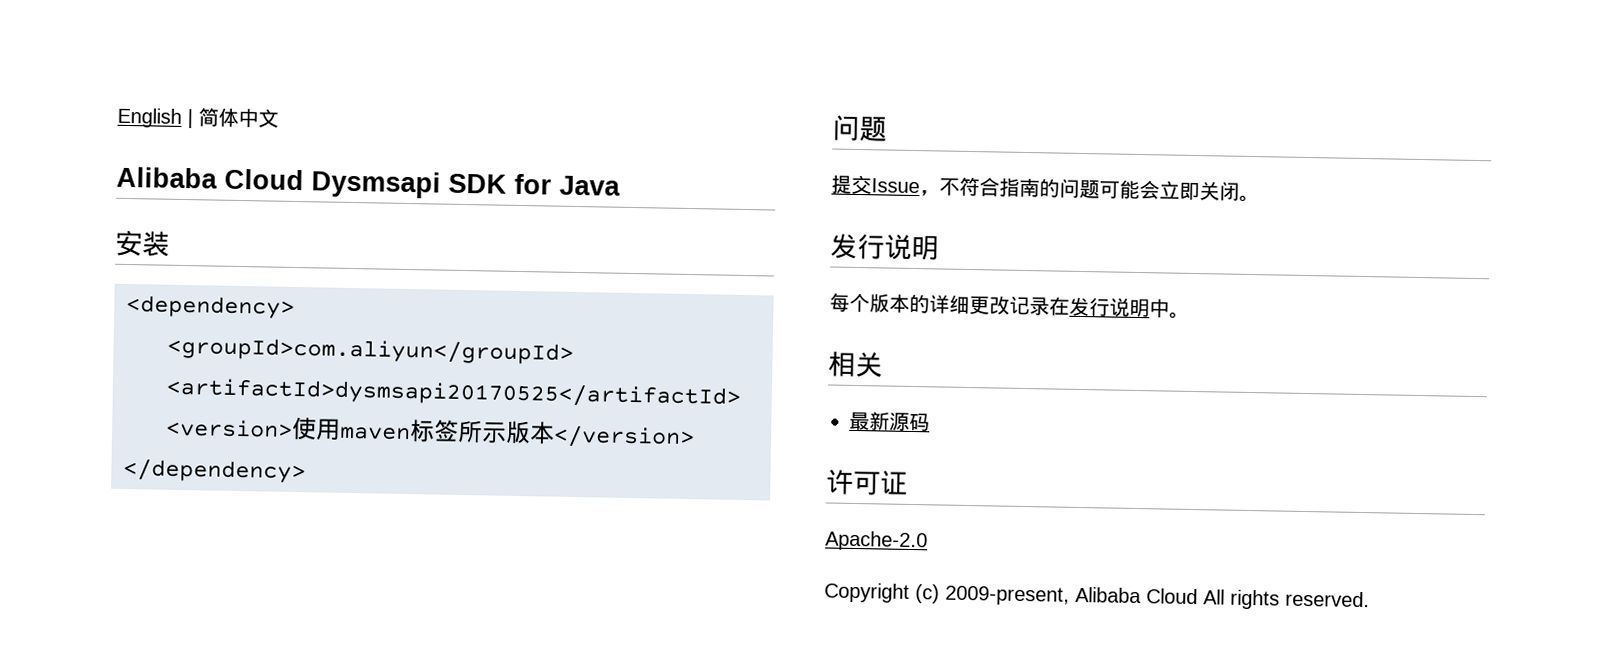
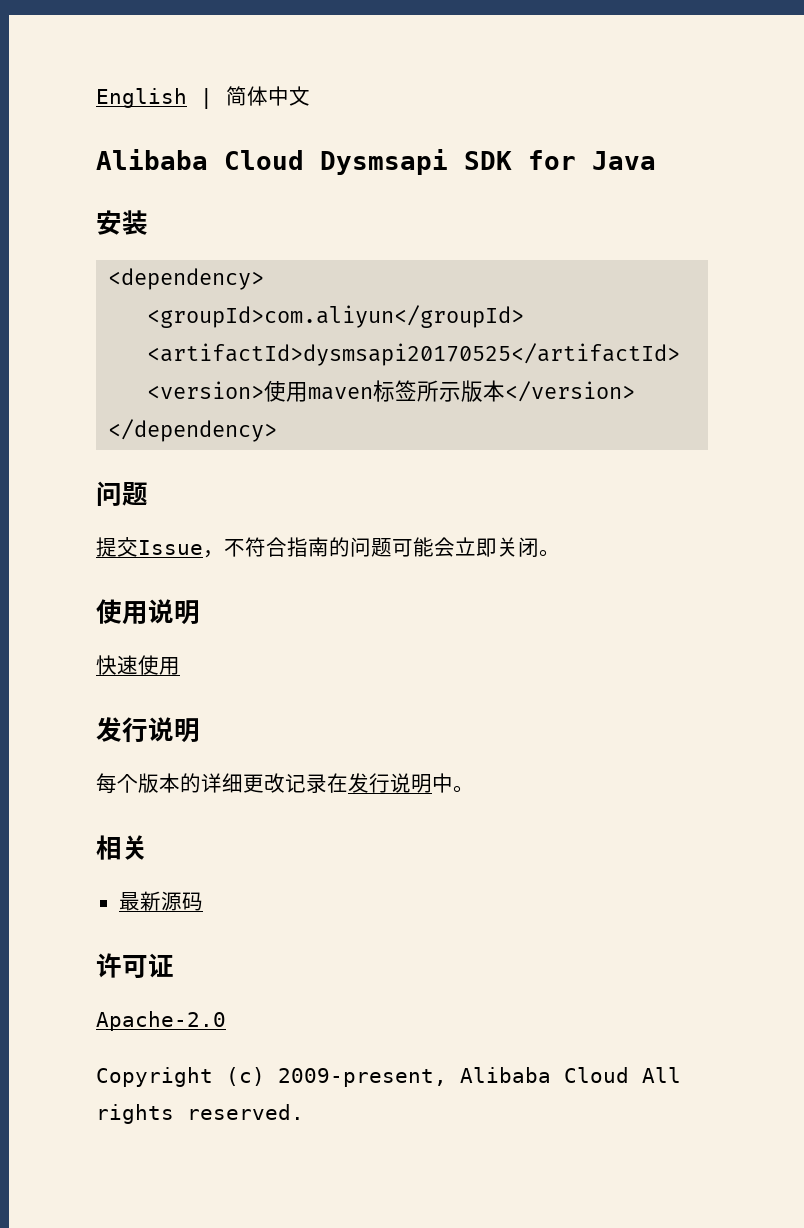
(1260, 198) none -> [96,599,200,625] [96,655,180,675] // 使用说明 // 快速使用

